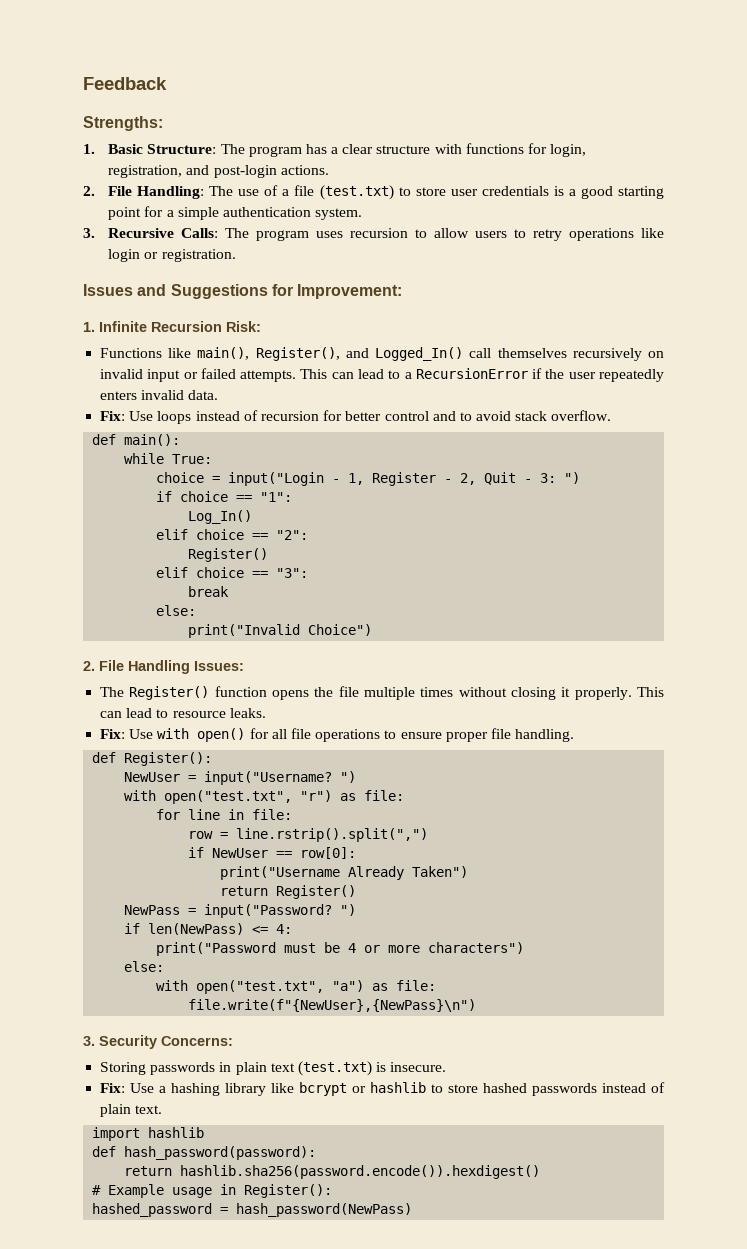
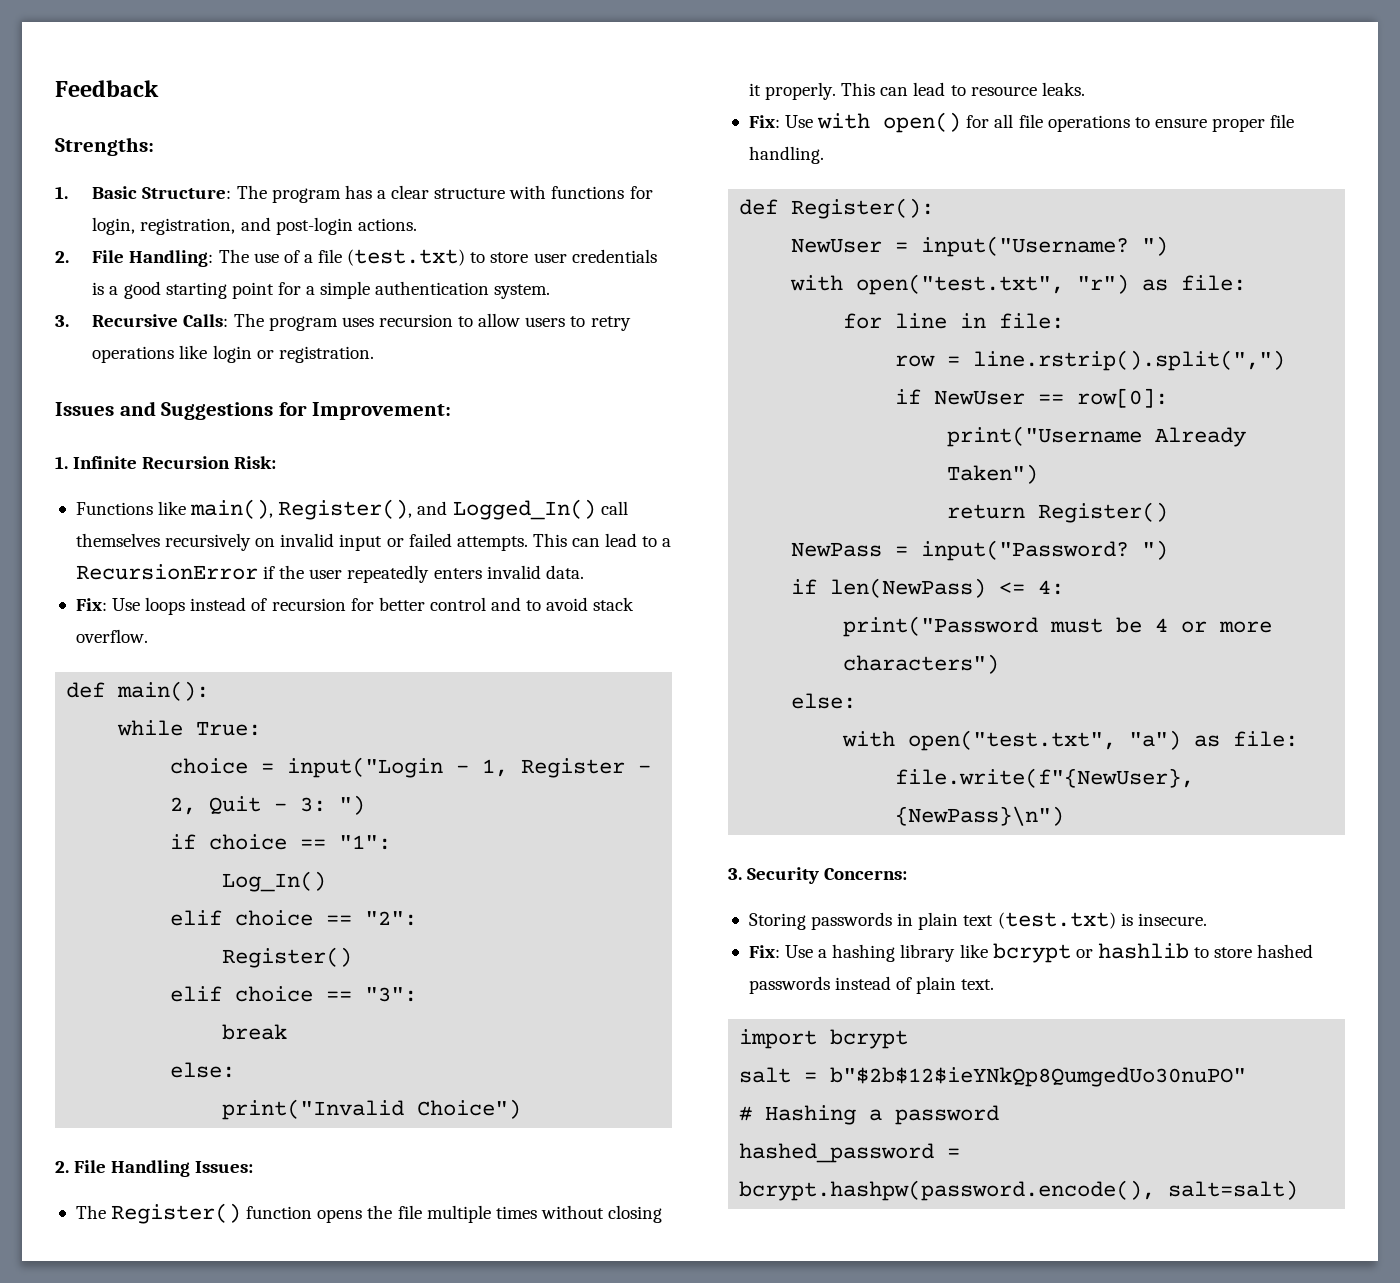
[148,1127,205,1138] [92,1146,317,1160] [124,1165,541,1179] [92,1184,333,1198] hashlib // def hash_password(password): // return hashlib.sha256(password.encode()).hexdigest() // # Example usage in Register(): -> [830,1029,909,1049] [739,1067,1247,1087] [739,1105,1000,1125] bcrypt // salt = b"$2b$12$ieYNkQp8QumgedUo30nuPO" // # Hashing a password
[236,1203,413,1217] hash_password(NewPass) -> [739,1180,1299,1201] bcrypt.hashpw(password.encode(), salt=salt)

